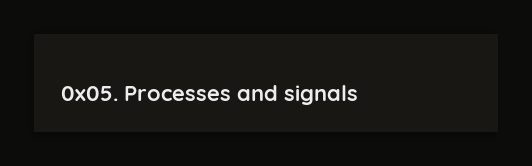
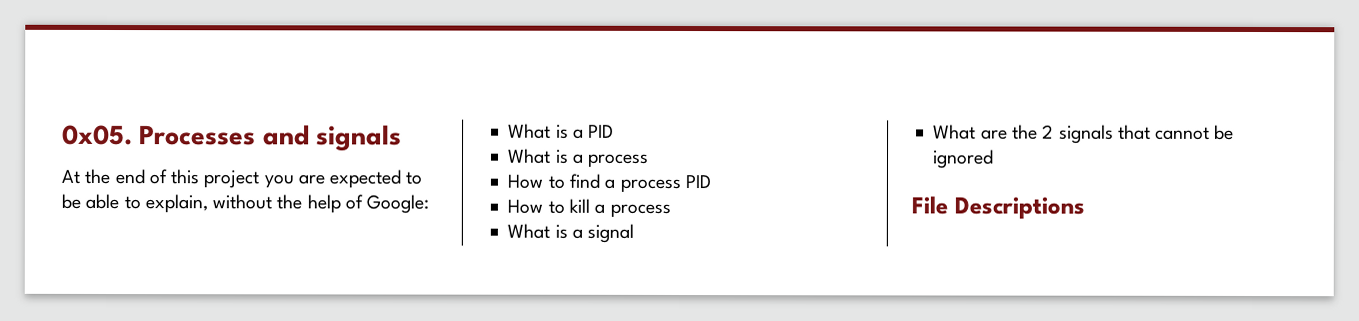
(358, 95) none -> [61,168,423,189] [61,193,430,214] [508,123,615,139] [507,148,650,168] [507,173,711,194] [507,198,671,218] [507,223,635,243] [933,124,1235,144] [932,149,995,169] [911,196,1085,220] // At the end of this project you are expected to be able to explain, without the help of Google: // What is a PID // What is a process // How to find a process PID // How to kill a process // What is a signal // What are the 2 signals that cannot be ignored // File Descriptions

